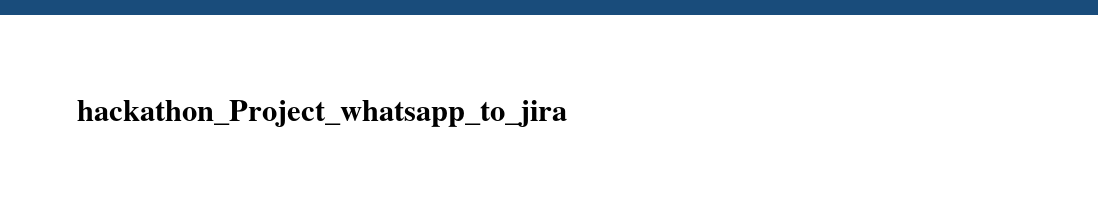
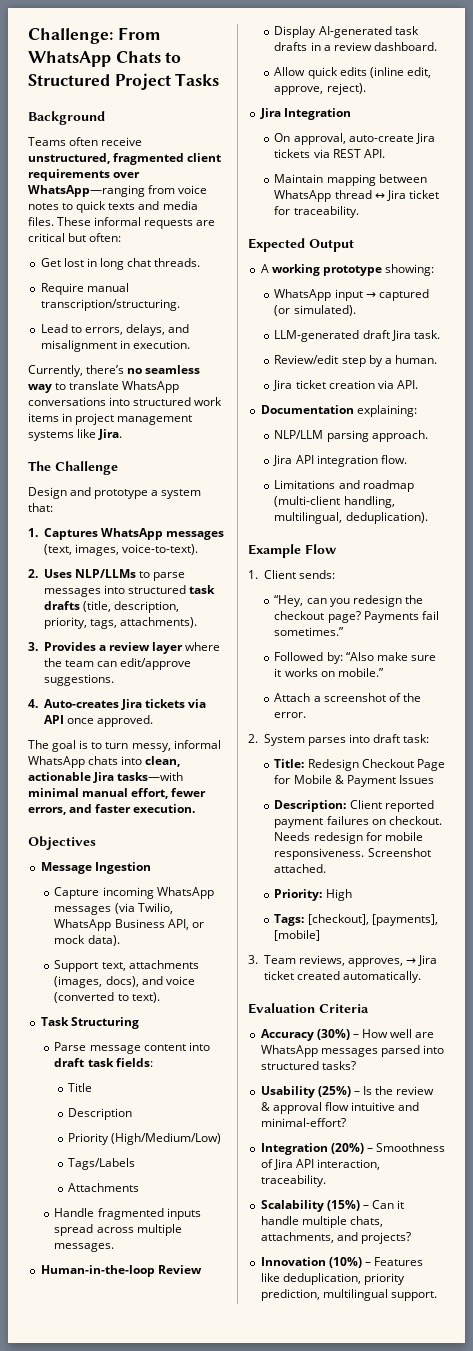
[77,100,567,127] hackathon_Project_whatsapp_to_jira -> [28,27,161,44] [28,51,182,67] [28,73,220,90] [28,111,105,125] [28,137,143,146] [28,153,222,165] [28,169,141,181] [28,185,208,197] [28,201,198,213] [28,217,216,229] [28,233,122,242] [40,258,201,270] [40,283,129,295] [40,299,180,311] [40,324,190,336] [40,340,190,352] [28,365,201,377] [28,381,180,393] [28,397,223,406] [28,413,193,425] [28,429,123,441] [28,461,118,475] [28,487,202,499] [28,503,53,512] [28,528,224,540] [43,544,198,556] [28,569,186,581] [43,585,216,597] [43,601,179,613] [43,617,197,629] [28,642,221,654] [43,658,192,670] [43,674,114,686] [28,699,207,710] [43,715,153,727] [28,740,221,752] [28,756,181,768] [28,772,184,783] [28,788,207,799] [28,804,196,815] [28,836,96,850] [40,862,151,874] [54,887,214,899] [54,903,173,915] [54,919,204,931] [54,935,120,946] [54,960,199,972] [54,976,195,988] [54,992,160,1003] [40,1017,139,1029] [54,1042,210,1054] [54,1058,153,1067] [68,1083,93,1092] [68,1108,133,1120] [68,1133,222,1145] [68,1158,136,1170] [68,1183,140,1192] [54,1208,201,1220] [54,1224,182,1236] [54,1243,115,1252] [40,1265,202,1277] [274,26,419,38] [274,42,437,51] [274,67,431,79] [274,83,366,95] [259,108,351,120] [274,133,435,145] [274,149,385,158] [274,174,427,186] [274,190,439,202] [274,206,359,218] [248,238,354,252] [260,264,434,276] [274,289,429,301] [274,305,356,316] [274,330,440,342] [274,355,437,367] [273,380,418,391] [260,405,417,417] [274,430,428,442] [273,455,407,467] [274,480,414,492] [274,496,395,508] [274,512,428,524] [248,544,337,558] [248,570,335,579] [274,595,423,607] [274,611,439,623] [274,627,345,636] [274,652,436,664] [274,668,384,677] [274,693,421,702] [274,712,307,718] [248,734,430,746] [274,759,445,771] [274,775,434,787] [274,800,434,812] [274,816,442,828] [274,832,423,844] [274,848,431,860] [274,864,327,873] [274,889,352,901] [274,914,438,926] [274,930,321,941] [248,955,438,967] [263,971,421,983] [248,1003,369,1014] [260,1029,435,1041] [260,1045,444,1057] [260,1061,356,1070] [260,1086,435,1098] [260,1102,420,1114] [260,1118,346,1127] [260,1143,445,1155] [260,1159,380,1170] [260,1175,326,1187] [260,1200,405,1212] [260,1216,383,1228] [260,1232,411,1244] [260,1257,423,1268] [260,1273,405,1285] [260,1289,437,1301] Challenge: From WhatsApp Chats to Structured Project Tasks // Background // Teams often receive unstructured, fragmented client requirements over WhatsApp—ranging from voice notes to quick texts and media files. These informal requests are critical but often: // Get lost in long chat threads. // Require manual transcription/structuring. // Lead to errors, delays, and misalignment in execution. // Currently, there’s no seamless way to translate WhatsApp conversations into structured work items in project management systems like Jira. // The Challenge // Design and prototype a system that: // 1. Captures WhatsApp messages (text, images, voice-to-text). // 2. Uses NLP/LLMs to parse messages into structured task drafts (title, description, priority, tags, attachments). // 3. Provides a review layer where the team can edit/approve suggestions. // 4. Auto-creates Jira tickets via API once approved. // The goal is to turn messy, informal WhatsApp chats into clean, actionable Jira tasks—with minimal manual effort, fewer errors, and faster execution. // Objectives // Message Ingestion // Capture incoming WhatsApp messages (via Twilio, WhatsApp Business API, or mock data). // Support text, attachments (images, docs), and voice (converted to text). // Task Structuring // Parse message content into draft task fields: // Title // Description // Priority (High/Medium/Low) // Tags/Labels // Attachments // Handle fragmented inputs spread across multiple messages. // Human-in-the-loop Review // Display AI-generated task drafts in a review dashboard. // Allow quick edits (inline edit, approve, reject). // Jira Integration // On approval, auto-create Jira tickets via REST API. // Maintain mapping between WhatsApp thread ↔ Jira ticket for traceability. // Expected Output // A working prototype showing: // WhatsApp input → captured (or simulated). // LLM-generated draft Jira task. // Review/edit step by a human. // Jira ticket creation via API. // Documentation explaining: // NLP/LLM parsing approach. // Jira API integration flow. // Limitations and roadmap (multi-client handling, multilingual, deduplication). // Example Flow // 1. Client sends: // “Hey, can you redesign the checkout page? Payments fail sometimes.” // Followed by: “Also make sure it works on mobile.” // Attach a screenshot of the error. // 2. System parses into draft task: // Title: Redesign Checkout Page for Mobile & Payment Issues // Description: Client reported payment failures on checkout. Needs redesign for mobile responsiveness. Screenshot attached. // Priority: High // Tags: [checkout], [payments], [mobile] // 3. Team reviews, approves, → Jira ticket created automatically. // Evaluation Criteria // Accuracy (30%) – How well are WhatsApp messages parsed into structured tasks? // Usability (25%) – Is the review & approval flow intuitive and minimal-effort? // Integration (20%) – Smoothness of Jira API interaction, traceability. // Scalability (15%) – Can it handle multiple chats, attachments, and projects? // Innovation (10%) – Features like deduplication, priority prediction, multilingual support.

